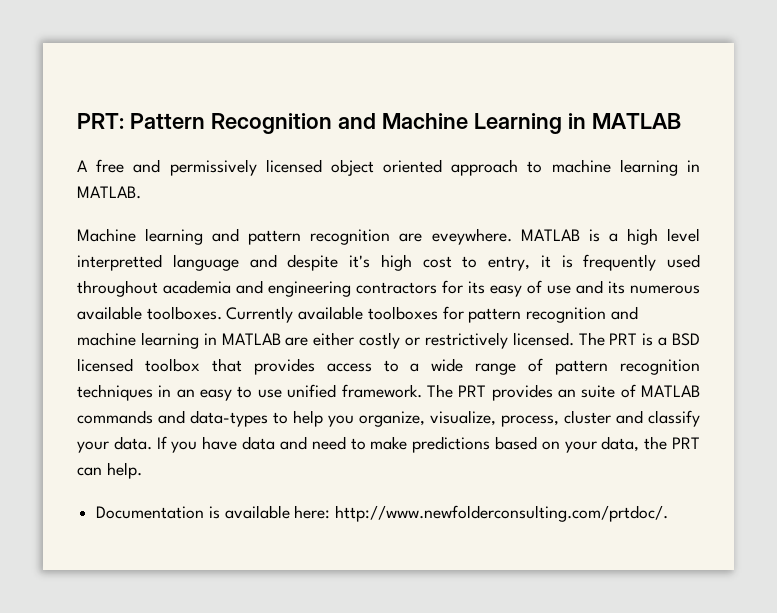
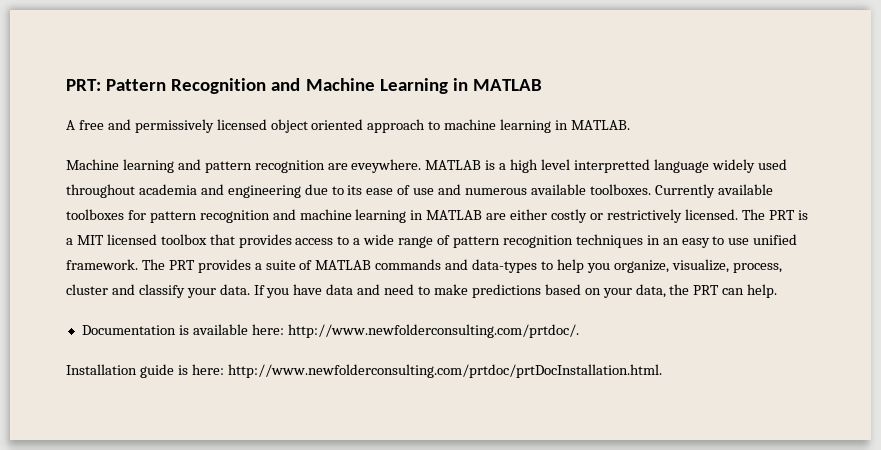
[249,254,657,271] and despite it's high cost to entry, it is frequently -> [711,159,755,173] widely
[356,280,522,297] contractors for its easy -> [304,184,394,195] due to its ease
[608,281,625,294] its -> (462, 189) none
[672,333,700,346] BSD -> [76,235,104,245] MIT
[557,389,576,398] an -> [254,263,262,270] a
(669, 513) none -> [66,364,662,378] // Installation guide is here: http://www.newfolderconsulting.com/prtdoc/prtDocInstallation.html.

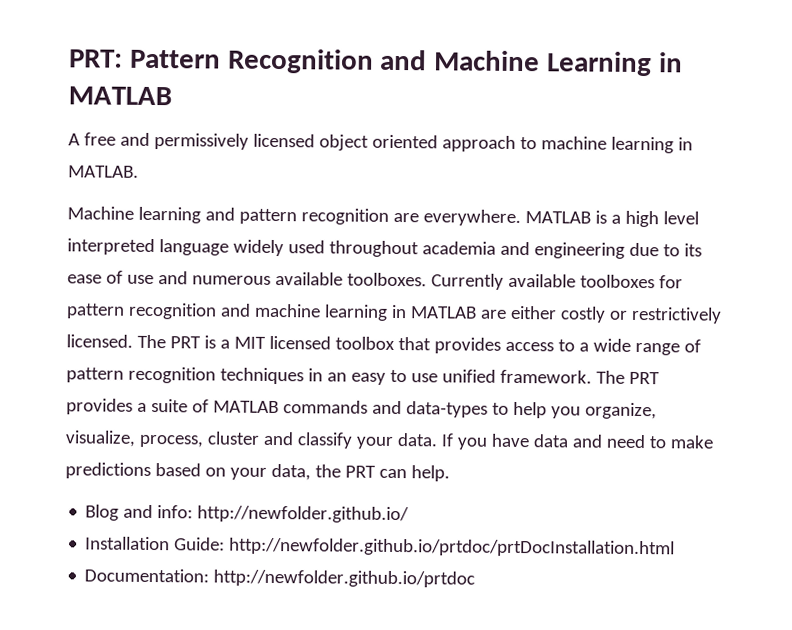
[351,159,422,173] eveywhere. -> [422,209,521,227] everywhere.
[573,159,650,173] interpretted -> [67,238,155,256] interpreted
[81,324,579,338] [66,364,662,378] Documentation is available here: http://www.newfolderconsulting.com/prtdoc/. // Installation guide is here: http://www.newfolderconsulting.com/prtdoc/prtDocInstallation.html. -> [85,504,410,524] [85,536,676,558] [84,568,476,588] Blog and info: http://newfolder.github.io/ // Installation Guide: http://newfolder.github.io/prtdoc/prtDocInstallation.html // Documentation: http://newfolder.github.io/prtdoc

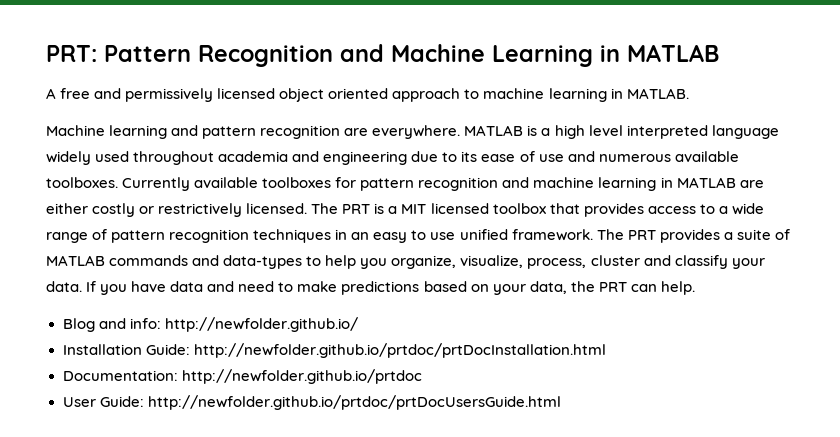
(476, 578) none -> [62,395,561,410] // User Guide: http://newfolder.github.io/prtdoc/prtDocUsersGuide.html

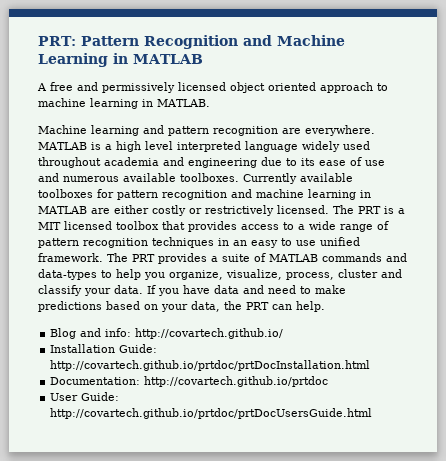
[164,317,358,332] http://newfolder.github.io/ -> [135,328,284,339] http://covartech.github.io/
[193,343,606,358] http://newfolder.github.io/prtdoc/prtDocInstallation.html -> [50,360,371,371] http://covartech.github.io/prtdoc/prtDocInstallation.html
[181,369,422,384] http://newfolder.github.io/prtdoc -> [144,376,329,387] http://covartech.github.io/prtdoc
[147,395,561,410] http://newfolder.github.io/prtdoc/prtDocUsersGuide.html -> [50,408,373,419] http://covartech.github.io/prtdoc/prtDocUsersGuide.html

